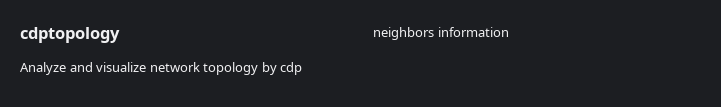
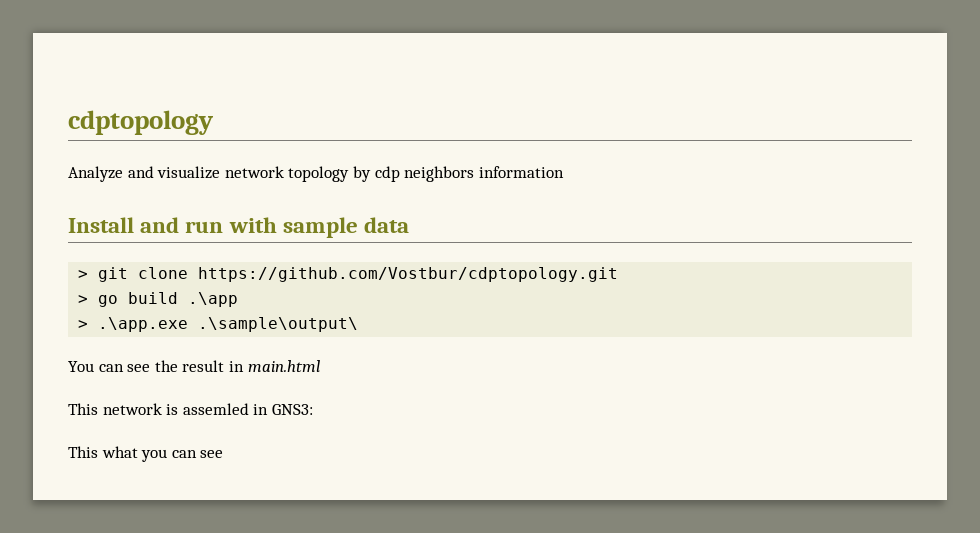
(509, 32) none -> [68,217,410,238] [78,267,619,282] [78,292,239,307] [78,317,359,332] [68,360,320,372] [68,403,313,415] [68,446,224,462] // Install and run with sample data // > git clone https://github.com/Vostbur/cdptopology.git // > go build .\app // > .\app.exe .\sample\output\ // You can see the result in main.html // This network is assemled in GNS3: // This what you can see

